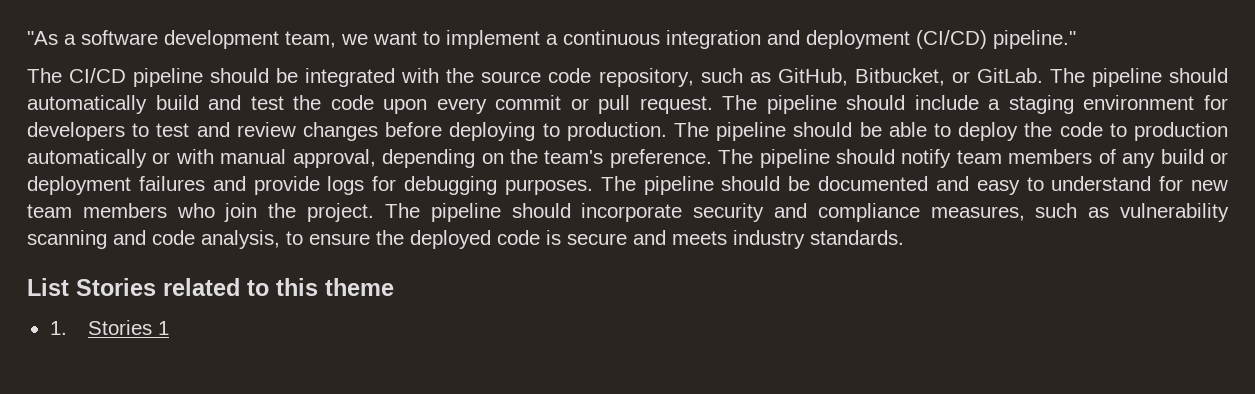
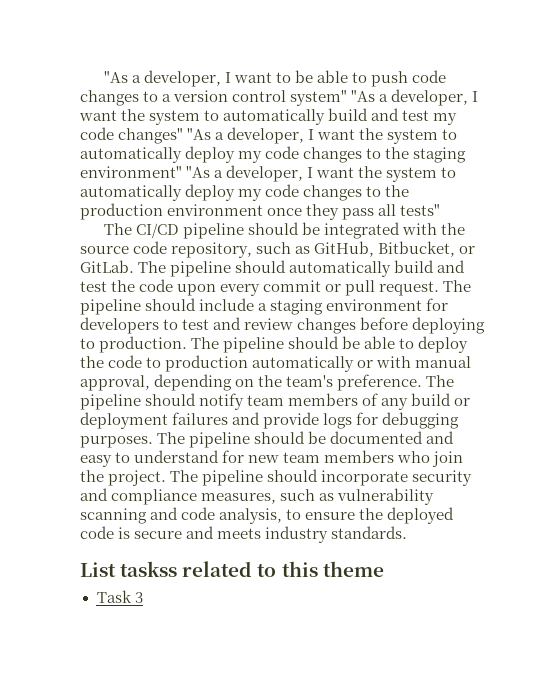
[27,30,1076,49] "As a software development team, we want to implement a continuous integration and deployment (CI/CD) pipeline." -> [103,70,447,87] [80,89,479,106] [79,108,458,125] [80,127,458,144] [80,146,467,163] [80,165,457,182] [80,184,410,201] [80,203,441,220] "As a developer, I want to be able to push code changes to a version control system" "As a developer, I want the system to automatically build and test my code changes" "As a developer, I want the system to automatically deploy my code changes to the staging environment" "As a developer, I want the system to automatically deploy my code changes to the production environment once they pass all tests"
[76,278,156,296] Stories -> [120,561,178,577] taskss
[49,320,170,335] 1. Stories 1 -> [96,590,143,603] Task 3

